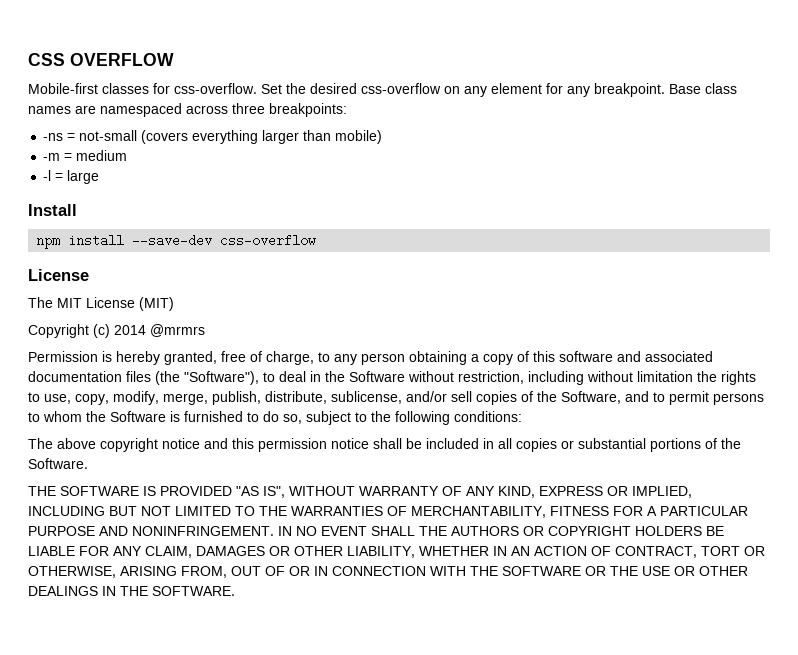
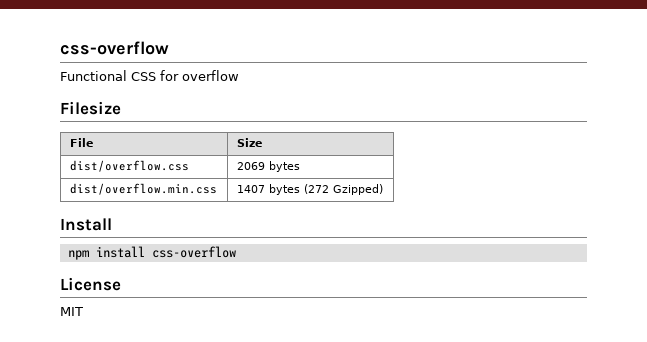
[28,53,174,66] [28,83,737,97] [28,103,347,117] [43,130,383,144] [43,150,128,161] [43,170,100,184] CSS OVERFLOW // Mobile-first classes for css-overflow. Set the desired css-overflow on any element for any breakpoint. Base class names are namespaced across three breakpoints: // -ns = not-small (covers everything larger than mobile) // -m = medium // -l = large -> [60,41,169,55] [60,70,239,81] [60,101,121,115] [69,138,93,147] [236,138,262,147] [69,160,189,172] [236,161,300,172] [69,183,217,195] [236,184,383,195] css-overflow // Functional CSS for overflow // Filesize // File | Size // dist/overflow.css | 2069 bytes // dist/overflow.min.css | 1407 bytes (272 Gzipped)
[132,234,213,247] --save-dev -> (145, 252) none
[28,297,174,311] [28,324,205,338] [28,351,713,365] [28,371,756,385] [28,391,764,405] [28,411,522,425] [28,438,741,452] [28,458,88,469] [28,486,692,498] [28,506,748,518] [28,526,724,536] [28,546,765,558] [28,566,748,578] [28,586,235,596] The MIT License (MIT) // Copyright (c) 2014 @mrmrs // Permission is hereby granted, free of charge, to any person obtaining a copy of this software and associated documentation files (the "Software"), to deal in the Software without restriction, including without limitation the rights to use, copy, modify, merge, publish, distribute, sublicense, and/or sell copies of the Software, and to permit persons to whom the Software is furnished to do so, subject to the following conditions: // The above copyright notice and this permission notice shall be included in all copies or substantial portions of the Software. // THE SOFTWARE IS PROVIDED "AS IS", WITHOUT WARRANTY OF ANY KIND, EXPRESS OR IMPLIED, INCLUDING BUT NOT LIMITED TO THE WARRANTIES OF MERCHANTABILITY, FITNESS FOR A PARTICULAR PURPOSE AND NONINFRINGEMENT. IN NO EVENT SHALL THE AUTHORS OR COPYRIGHT HOLDERS BE LIABLE FOR ANY CLAIM, DAMAGES OR OTHER LIABILITY, WHETHER IN AN ACTION OF CONTRACT, TORT OR OTHERWISE, ARISING FROM, OUT OF OR IN CONNECTION WITH THE SOFTWARE OR THE USE OR OTHER DEALINGS IN THE SOFTWARE. -> [60,307,83,316] MIT

